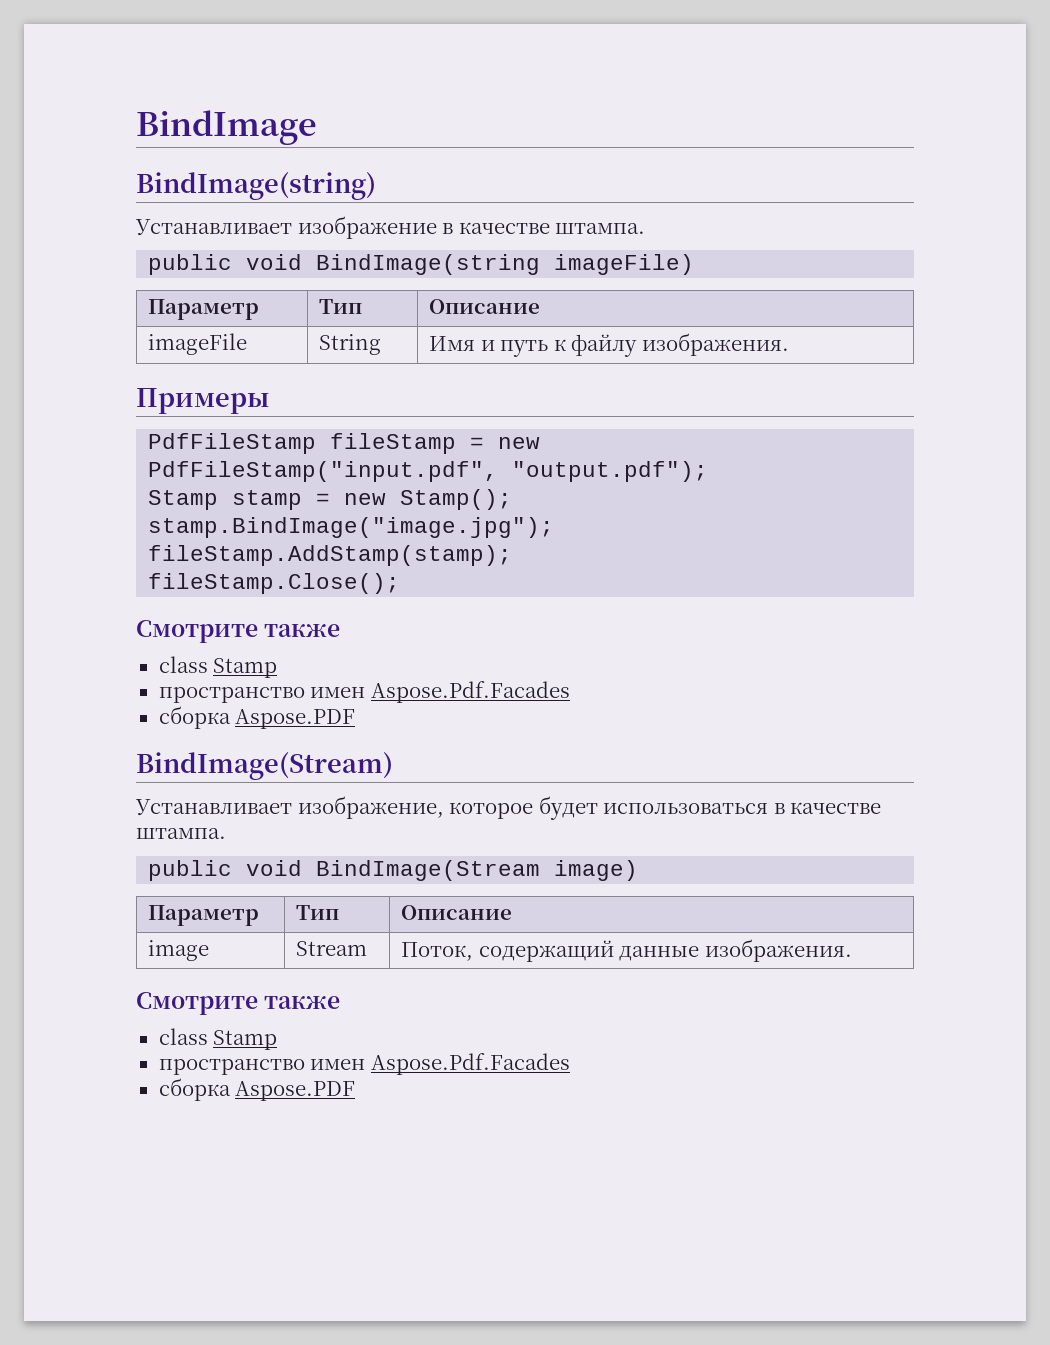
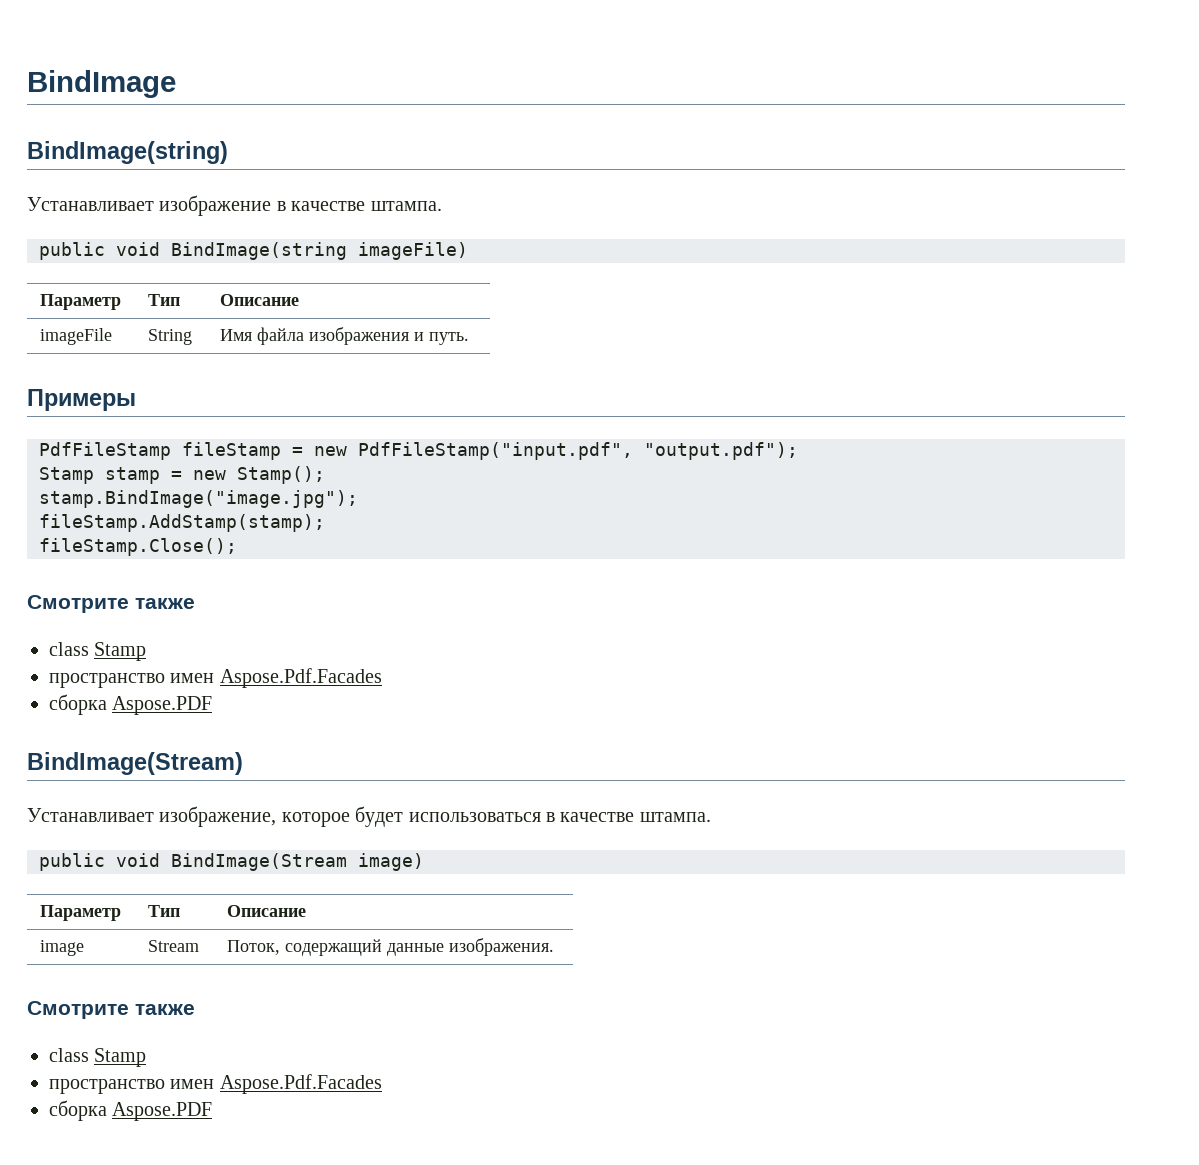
[480,333,789,357] и путь к файлу изображения. -> [257,327,470,345] файла изображения и путь.

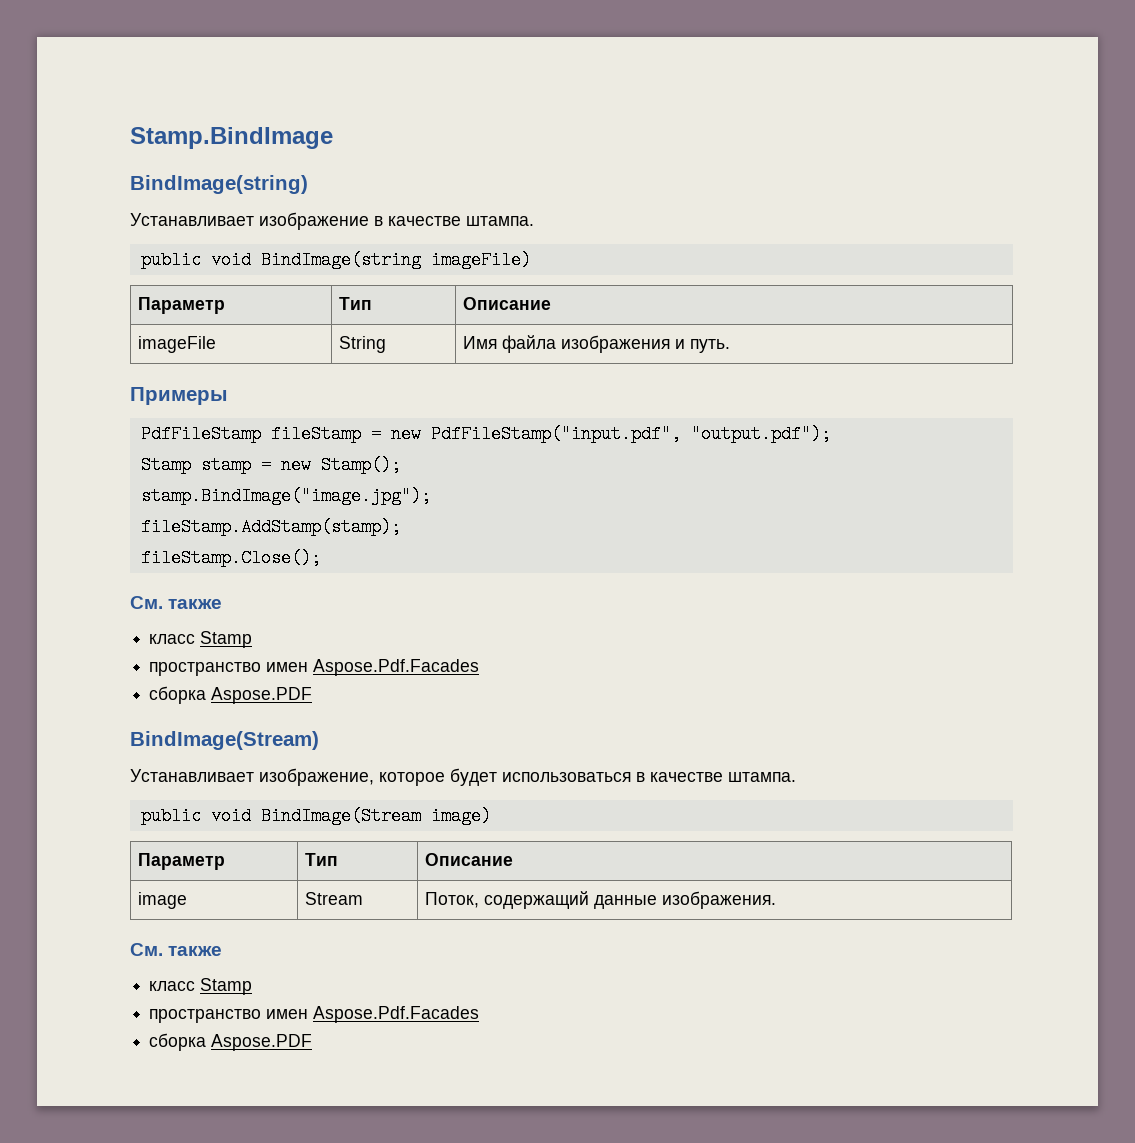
[27,70,176,98] BindImage -> [130,127,333,149] Stamp.BindImage
[27,595,195,613] [49,642,89,656] Смотрите также // class -> [130,596,223,609] [149,634,196,644] См. также // класс
[27,1001,195,1019] [49,1048,89,1062] Смотрите также // class -> [130,943,223,956] [149,981,196,991] См. также // класс

